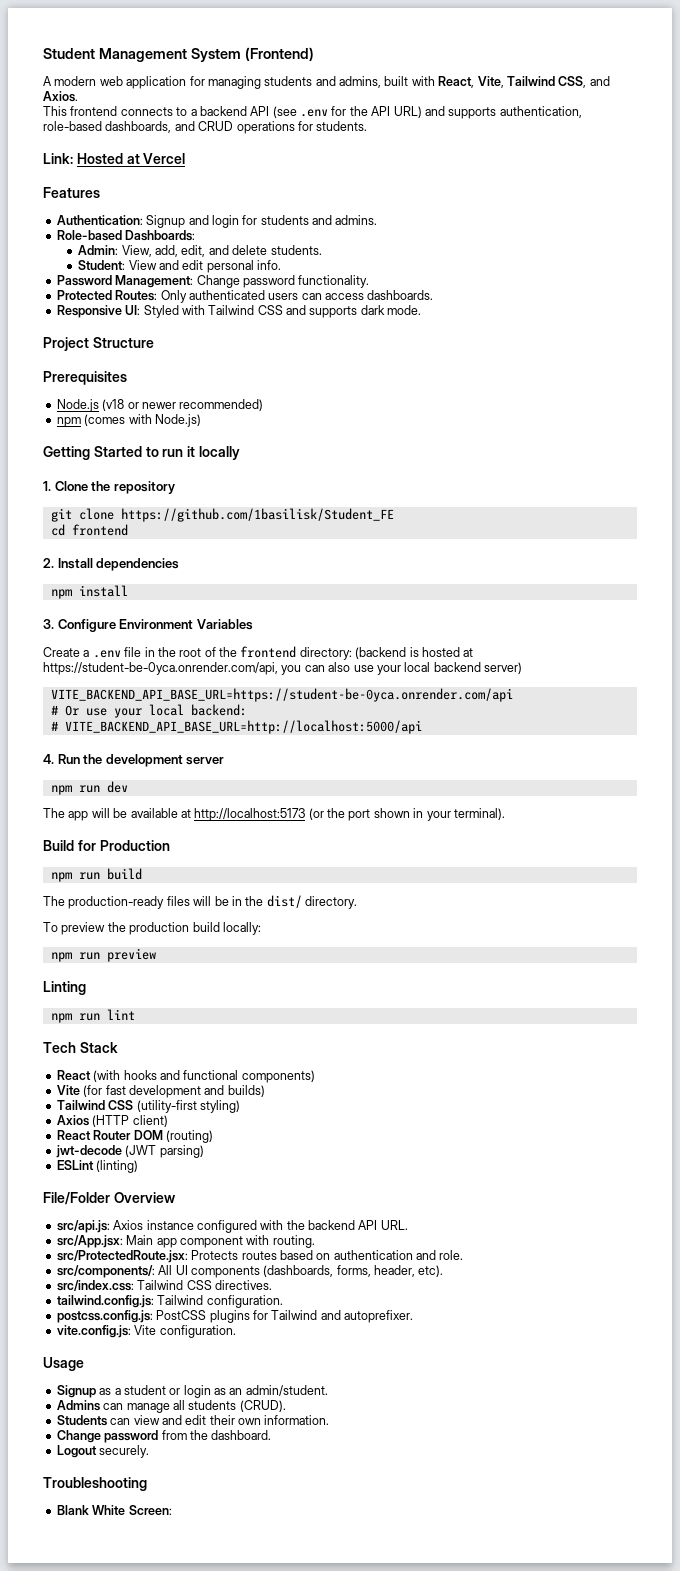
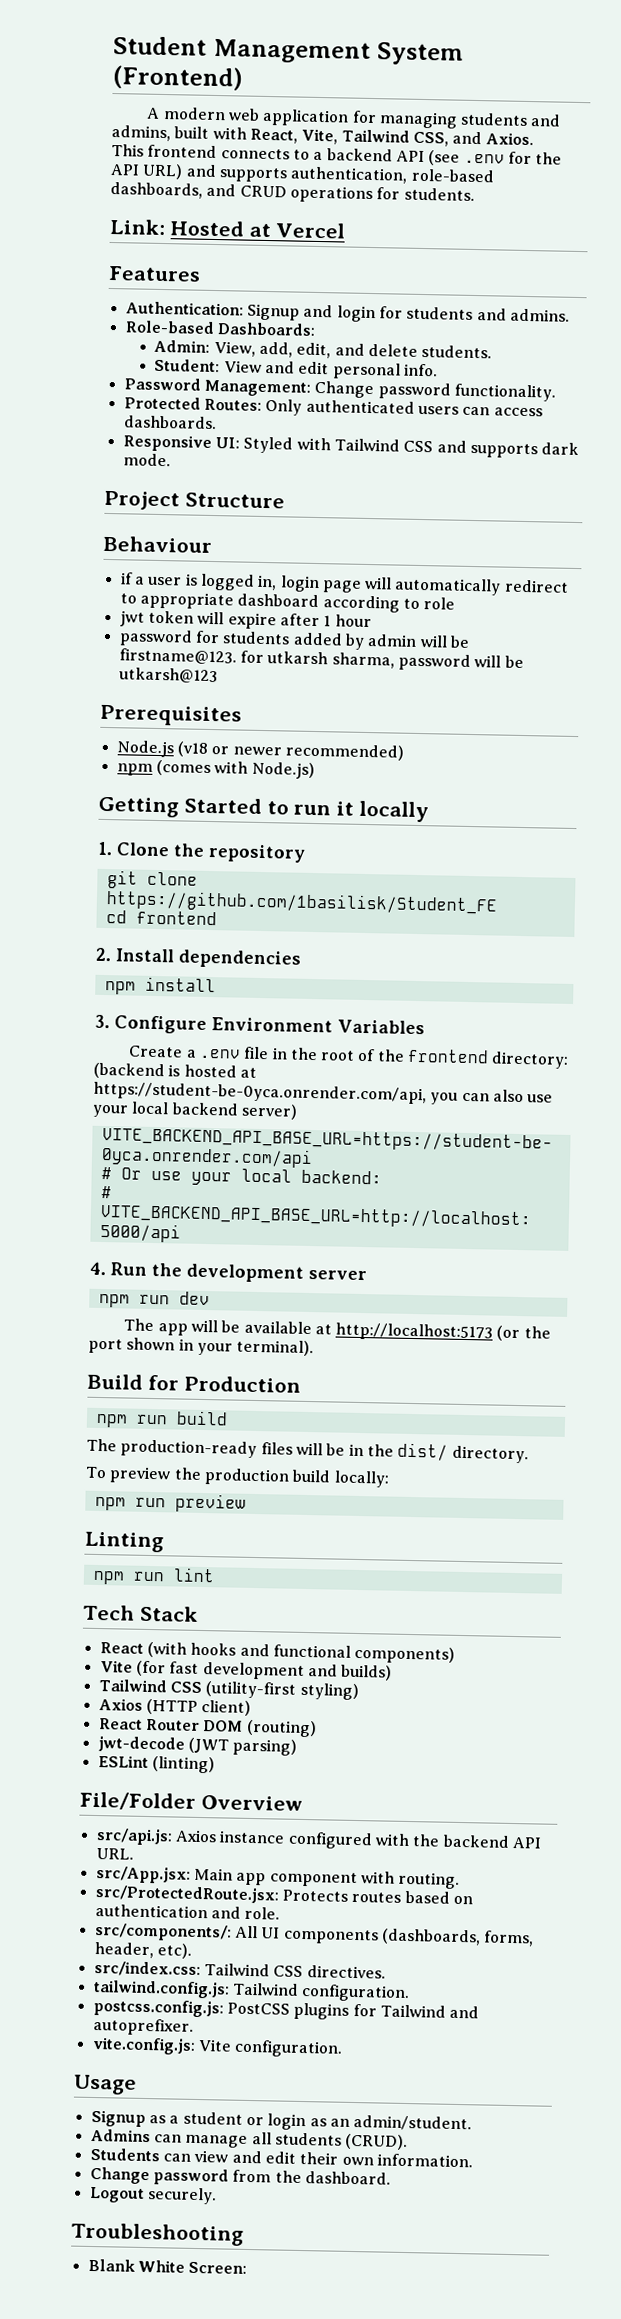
(154, 342) none -> [103,535,212,553] [120,572,569,596] [119,591,456,613] [119,610,372,630] [118,629,470,650] [118,648,524,671] [118,667,218,684] // Behaviour // if a user is logged in, login page will automatically redirect to appropriate dashboard according to role // jwt token will expire after 1 hour // password for students added by admin will be firstname@123. for utkarsh sharma, password will be utkarsh@123

